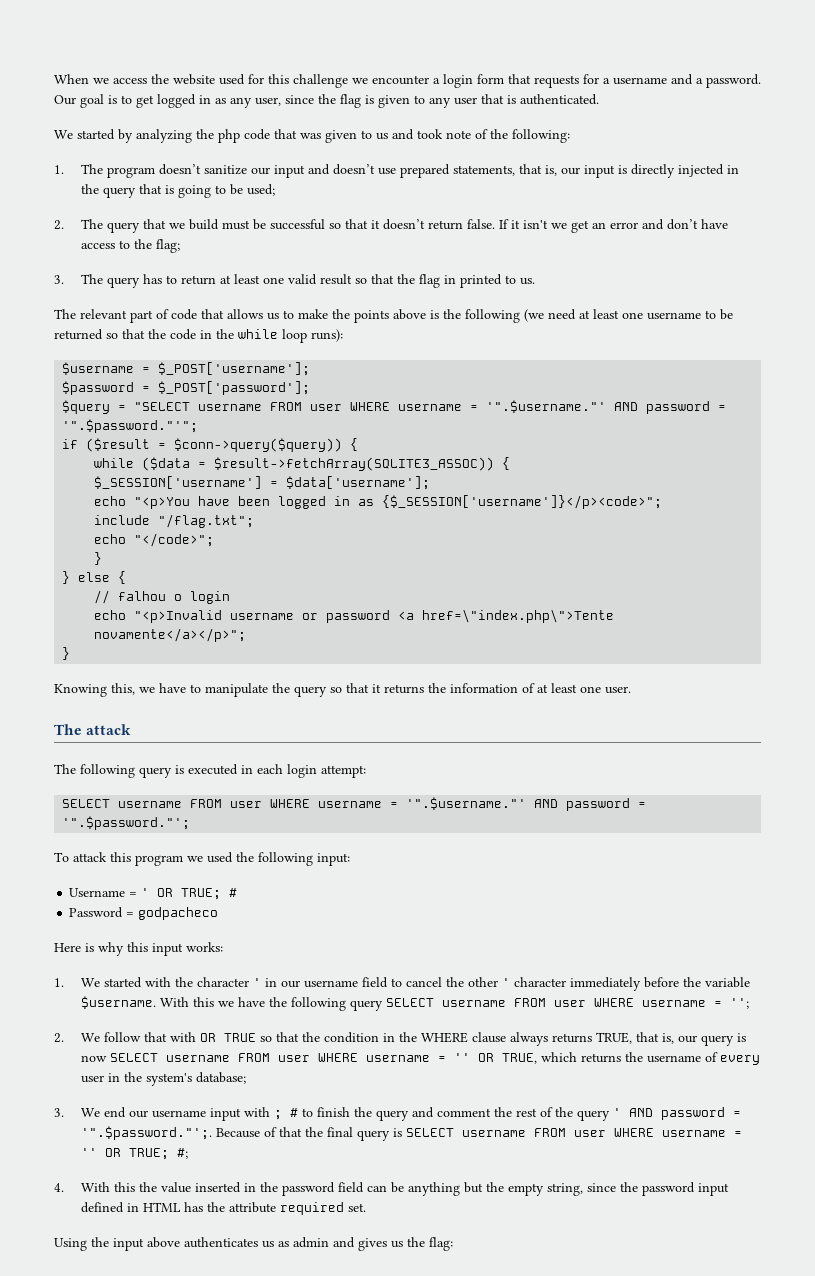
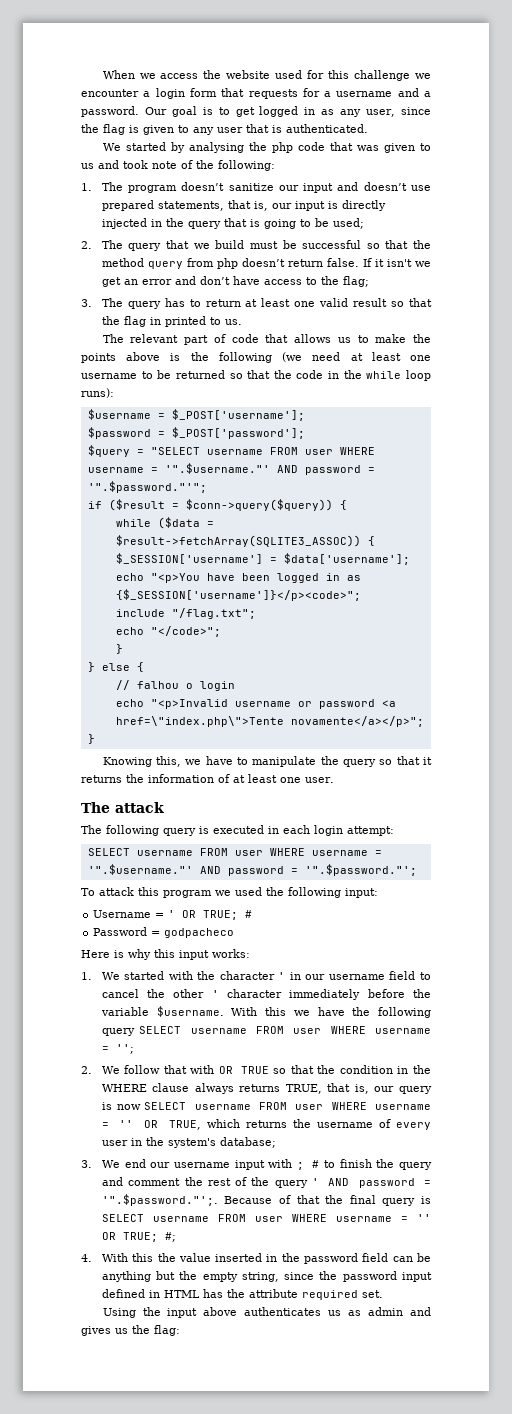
[136,129,192,143] analyzing -> [188,142,244,153] analysing
[371,220,381,229] it -> [412,240,431,249] [101,258,238,269] the method query from php

